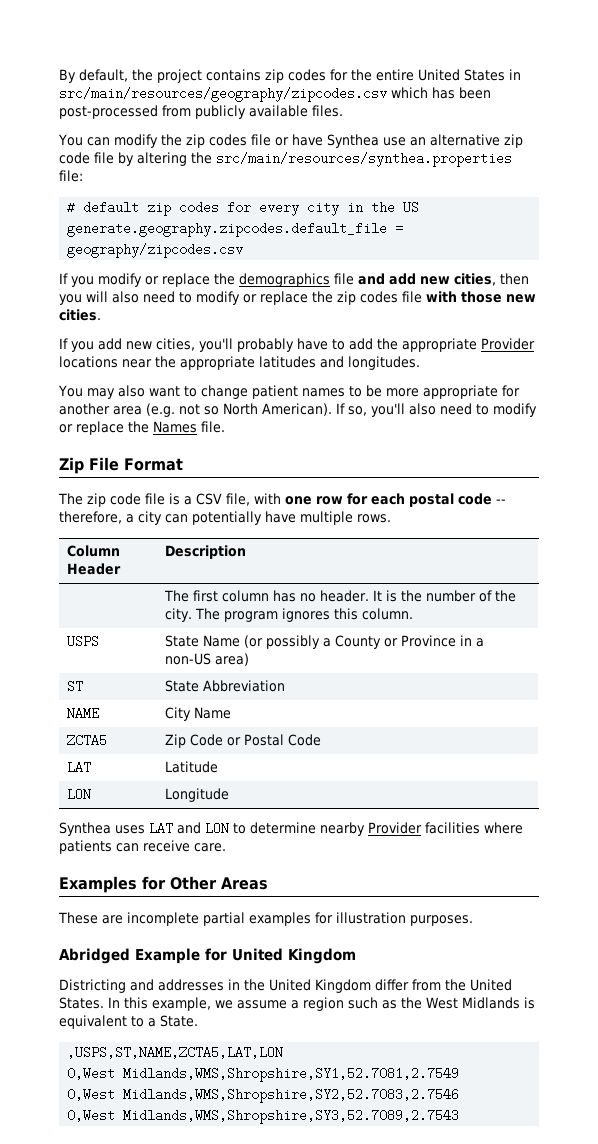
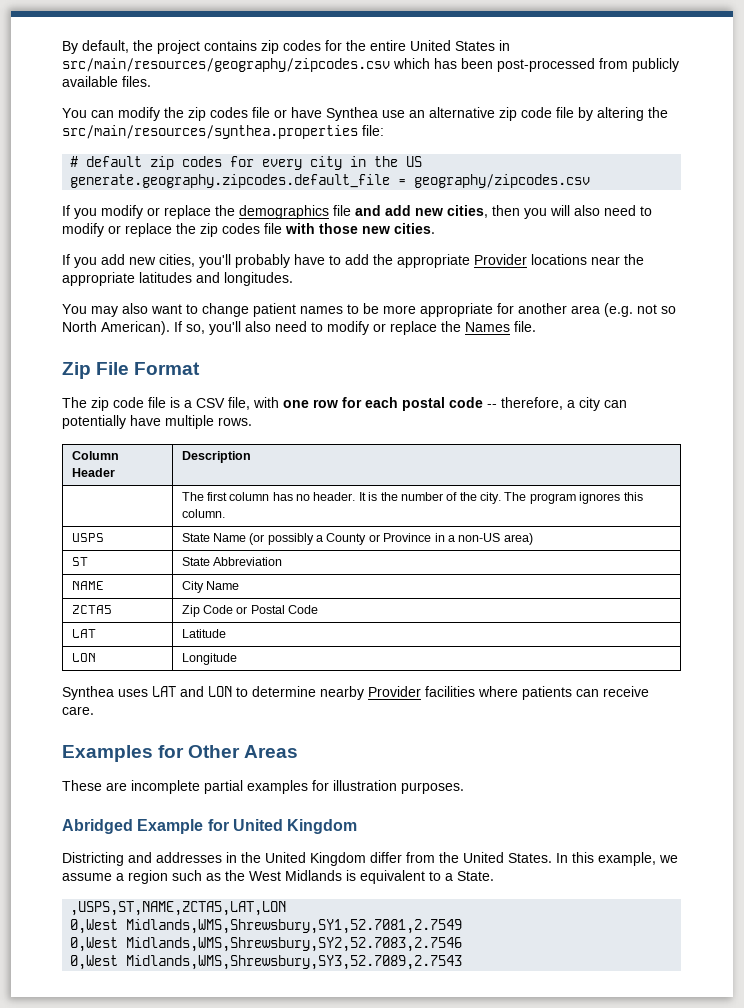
[123,1067,460,1082] [67,1088,460,1103] [67,1109,460,1124] Midlands,WMS,Shropshire,SY1,52.7081,2.7549 // 0,West Midlands,WMS,Shropshire,SY2,52.7083,2.7546 // 0,West Midlands,WMS,Shropshire,SY3,52.7089,2.7543 -> [126,919,463,934] [70,937,463,952] [70,955,463,970] Midlands,WMS,Shrewsbury,SY1,52.7081,2.7549 // 0,West Midlands,WMS,Shrewsbury,SY2,52.7083,2.7546 // 0,West Midlands,WMS,Shrewsbury,SY3,52.7089,2.7543

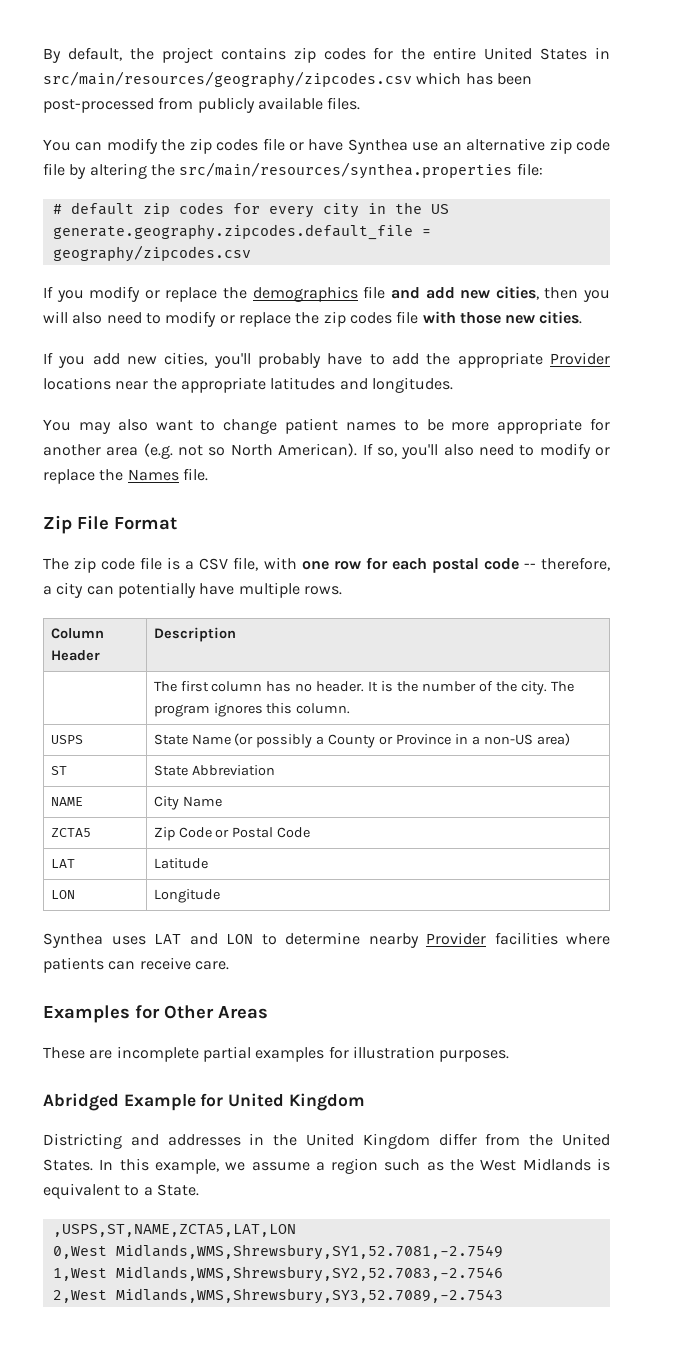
[126,919,463,934] [70,937,463,952] [70,955,463,970] Midlands,WMS,Shrewsbury,SY1,52.7081,2.7549 // 0,West Midlands,WMS,Shrewsbury,SY2,52.7083,2.7546 // 0,West Midlands,WMS,Shrewsbury,SY3,52.7089,2.7543 -> [115,1244,503,1260] [52,1266,503,1282] [52,1288,503,1304] Midlands,WMS,Shrewsbury,SY1,52.7081,-2.7549 // 1,West Midlands,WMS,Shrewsbury,SY2,52.7083,-2.7546 // 2,West Midlands,WMS,Shrewsbury,SY3,52.7089,-2.7543

